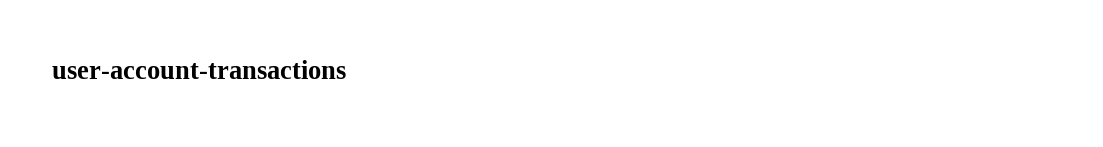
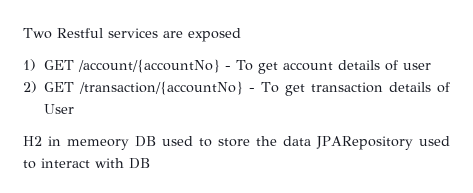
[52,60,346,79] user-account-transactions -> [23,28,241,42] [23,59,432,74] [23,81,450,96] [44,104,75,114] [23,136,450,150] [23,158,150,169] Two Restful services are exposed // 1) GET /account/{accountNo} - To get account details of user // 2) GET /transaction/{accountNo} - To get transaction details of User // H2 in memeory DB used to store the data JPARepository used to interact with DB

